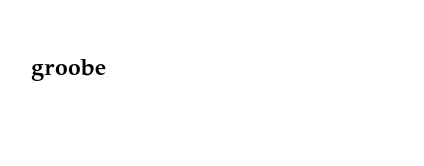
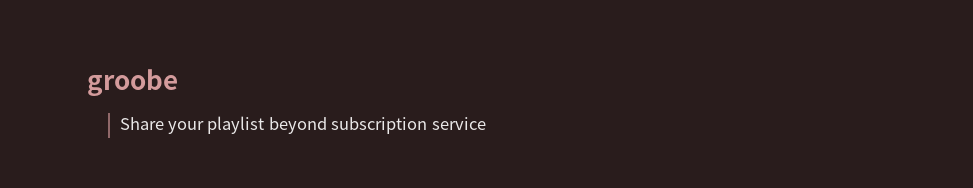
(106, 70) none -> [119,116,486,134] // Share your playlist beyond subscription service

